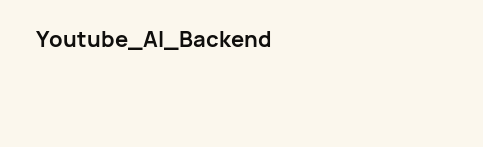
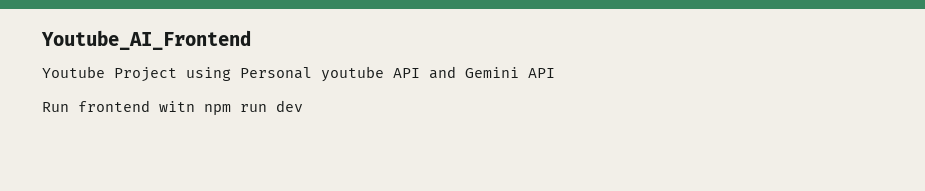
[36,31,272,50] Youtube_AI_Backend -> [41,30,251,50] [42,66,555,82] [42,100,303,115] Youtube_AI_Frontend // Youtube Project using Personal youtube API and Gemini API // Run frontend witn npm run dev

